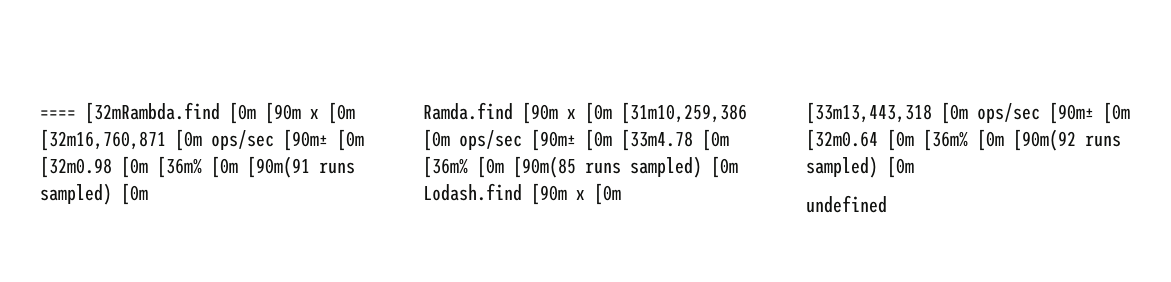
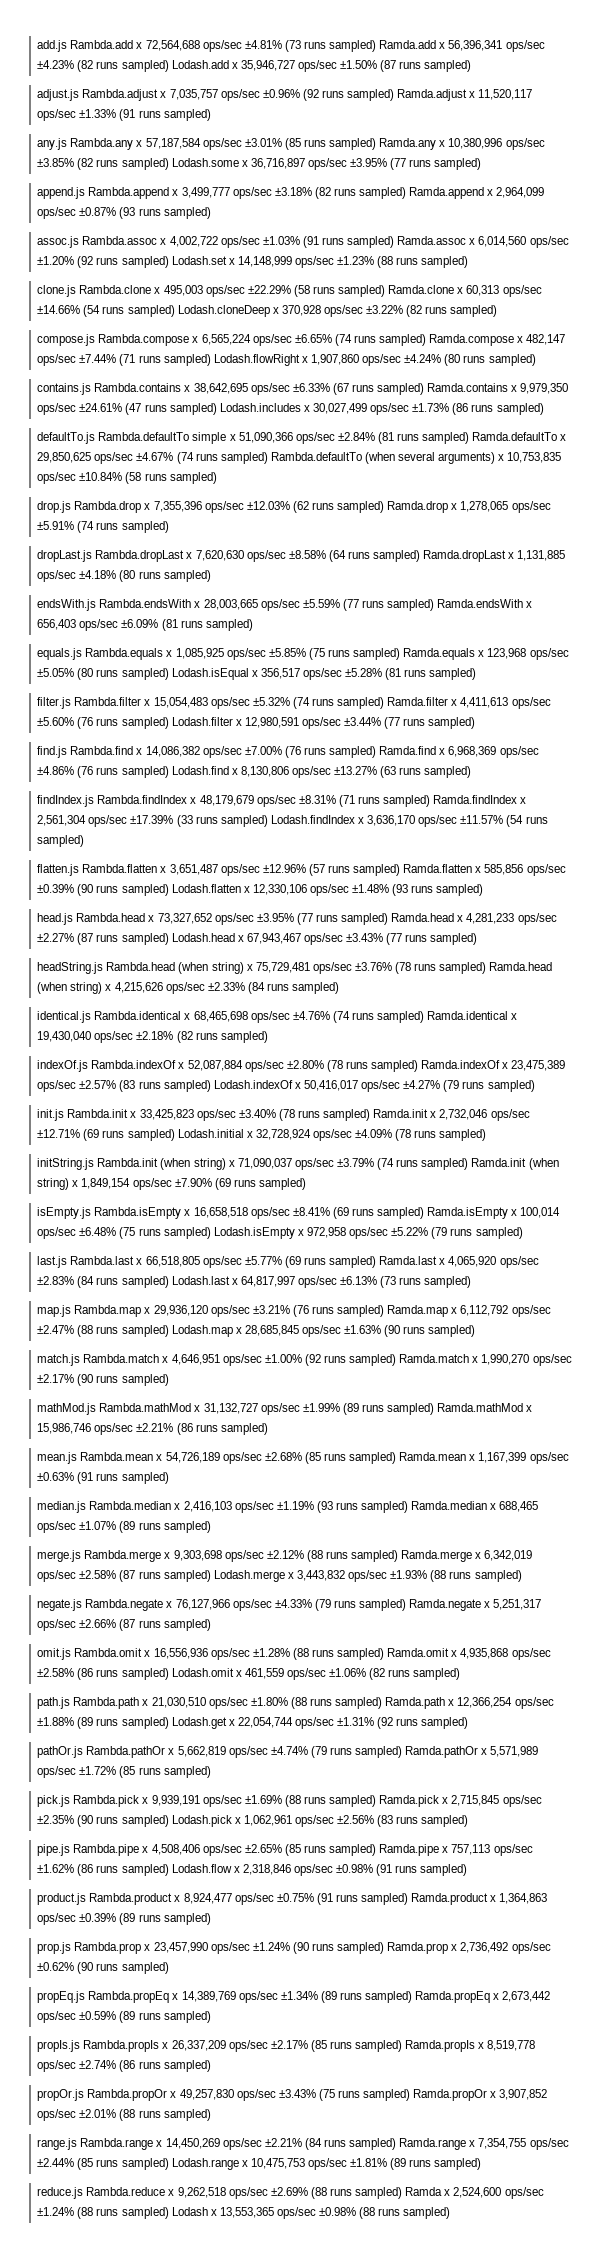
[40,102,355,124] [40,129,364,151] [40,156,355,178] [40,183,148,205] [423,102,747,124] [423,129,729,151] [423,156,738,178] [423,183,621,205] [806,102,1130,124] [806,129,1121,151] [806,156,914,178] [806,195,887,213] ==== [32mRambda.find [0m [90m x [0m [32m16,760,871 [0m ops/sec [90m± [0m [32m0.98 [0m [36m% [0m [90m(91 runs sampled) [0m // Ramda.find [90m x [0m [31m10,259,386 [0m ops/sec [90m± [0m [33m4.78 [0m [36m% [0m [90m(85 runs sampled) [0m Lodash.find [90m x [0m [33m13,443,318 [0m ops/sec [90m± [0m [32m0.64 [0m [36m% [0m [90m(92 runs sampled) [0m // undefined -> [37,40,545,52] [37,60,472,72] [37,89,533,101] [37,109,211,121] [37,138,545,150] [37,158,482,170] [37,187,545,199] [37,207,211,219] [37,236,569,248] [37,256,469,268] [37,285,542,297] [37,305,498,317] [37,334,566,346] [37,354,536,366] [37,383,569,395] [37,403,544,415] [37,432,567,444] [37,452,562,464] [37,472,217,484] [37,501,551,513] [37,521,169,533] [37,550,566,562] [37,570,211,582] [37,599,533,611] [37,619,253,631] [37,648,569,660] [37,668,477,680] [37,697,551,709] [37,717,476,729] [37,746,539,758] [37,766,472,778] [37,795,527,807] [37,815,548,827] [37,835,85,847] [37,864,566,876] [37,884,484,896] [37,913,557,925] [37,933,478,945] [37,962,553,974] [37,982,340,994] [37,1011,518,1023] [37,1031,268,1043] [37,1060,566,1072] [37,1080,535,1092] [37,1109,530,1121] [37,1129,487,1141] [37,1158,559,1170] [37,1178,306,1190] [37,1207,561,1219] [37,1227,523,1239] [37,1256,539,1268] [37,1276,472,1288] [37,1305,551,1317] [37,1325,476,1337] [37,1354,572,1366] [37,1374,169,1386] [37,1403,533,1415] [37,1423,268,1435] [37,1452,569,1464] [37,1472,169,1484] [37,1501,539,1513] [37,1521,211,1533] [37,1550,533,1562] [37,1570,522,1582] [37,1599,542,1611] [37,1619,211,1631] [37,1648,551,1660] [37,1668,461,1680] [37,1697,554,1709] [37,1717,469,1729] [37,1746,539,1758] [37,1766,211,1778] [37,1795,542,1807] [37,1815,469,1827] [37,1844,533,1856] [37,1864,468,1876] [37,1893,548,1905] [37,1913,211,1925] [37,1942,551,1954] [37,1962,169,1974] [37,1991,551,2003] [37,2011,211,2023] [37,2040,536,2052] [37,2060,211,2072] [37,2089,548,2101] [37,2109,211,2121] [37,2138,569,2150] [37,2158,482,2170] [37,2187,544,2199] [37,2207,451,2219] add.js Rambda.add x 72,564,688 ops/sec ±4.81% (73 runs sampled) Ramda.add x 56,396,341 ops/sec ±4.23% (82 runs sampled) Lodash.add x 35,946,727 ops/sec ±1.50% (87 runs sampled) // adjust.js Rambda.adjust x 7,035,757 ops/sec ±0.96% (92 runs sampled) Ramda.adjust x 11,520,117 ops/sec ±1.33% (91 runs sampled) // any.js Rambda.any x 57,187,584 ops/sec ±3.01% (85 runs sampled) Ramda.any x 10,380,996 ops/sec ±3.85% (82 runs sampled) Lodash.some x 36,716,897 ops/sec ±3.95% (77 runs sampled) // append.js Rambda.append x 3,499,777 ops/sec ±3.18% (82 runs sampled) Ramda.append x 2,964,099 ops/sec ±0.87% (93 runs sampled) // assoc.js Rambda.assoc x 4,002,722 ops/sec ±1.03% (91 runs sampled) Ramda.assoc x 6,014,560 ops/sec ±1.20% (92 runs sampled) Lodash.set x 14,148,999 ops/sec ±1.23% (88 runs sampled) // clone.js Rambda.clone x 495,003 ops/sec ±22.29% (58 runs sampled) Ramda.clone x 60,313 ops/sec ±14.66% (54 runs sampled) Lodash.cloneDeep x 370,928 ops/sec ±3.22% (82 runs sampled) // compose.js Rambda.compose x 6,565,224 ops/sec ±6.65% (74 runs sampled) Ramda.compose x 482,147 ops/sec ±7.44% (71 runs sampled) Lodash.flowRight x 1,907,860 ops/sec ±4.24% (80 runs sampled) // contains.js Rambda.contains x 38,642,695 ops/sec ±6.33% (67 runs sampled) Ramda.contains x 9,979,350 ops/sec ±24.61% (47 runs sampled) Lodash.includes x 30,027,499 ops/sec ±1.73% (86 runs sampled) // defaultTo.js Rambda.defaultTo simple x 51,090,366 ops/sec ±2.84% (81 runs sampled) Ramda.defaultTo x 29,850,625 ops/sec ±4.67% (74 runs sampled) Rambda.defaultTo (when several arguments) x 10,753,835 ops/sec ±10.84% (58 runs sampled) // drop.js Rambda.drop x 7,355,396 ops/sec ±12.03% (62 runs sampled) Ramda.drop x 1,278,065 ops/sec ±5.91% (74 runs sampled) // dropLast.js Rambda.dropLast x 7,620,630 ops/sec ±8.58% (64 runs sampled) Ramda.dropLast x 1,131,885 ops/sec ±4.18% (80 runs sampled) // endsWith.js Rambda.endsWith x 28,003,665 ops/sec ±5.59% (77 runs sampled) Ramda.endsWith x 656,403 ops/sec ±6.09% (81 runs sampled) // equals.js Rambda.equals x 1,085,925 ops/sec ±5.85% (75 runs sampled) Ramda.equals x 123,968 ops/sec ±5.05% (80 runs sampled) Lodash.isEqual x 356,517 ops/sec ±5.28% (81 runs sampled) // filter.js Rambda.filter x 15,054,483 ops/sec ±5.32% (74 runs sampled) Ramda.filter x 4,411,613 ops/sec ±5.60% (76 runs sampled) Lodash.filter x 12,980,591 ops/sec ±3.44% (77 runs sampled) // find.js Rambda.find x 14,086,382 ops/sec ±7.00% (76 runs sampled) Ramda.find x 6,968,369 ops/sec ±4.86% (76 runs sampled) Lodash.find x 8,130,806 ops/sec ±13.27% (63 runs sampled) // findIndex.js Rambda.findIndex x 48,179,679 ops/sec ±8.31% (71 runs sampled) Ramda.findIndex x 2,561,304 ops/sec ±17.39% (33 runs sampled) Lodash.findIndex x 3,636,170 ops/sec ±11.57% (54 runs sampled) // flatten.js Rambda.flatten x 3,651,487 ops/sec ±12.96% (57 runs sampled) Ramda.flatten x 585,856 ops/sec ±0.39% (90 runs sampled) Lodash.flatten x 12,330,106 ops/sec ±1.48% (93 runs sampled) // head.js Rambda.head x 73,327,652 ops/sec ±3.95% (77 runs sampled) Ramda.head x 4,281,233 ops/sec ±2.27% (87 runs sampled) Lodash.head x 67,943,467 ops/sec ±3.43% (77 runs sampled) // headString.js Rambda.head (when string) x 75,729,481 ops/sec ±3.76% (78 runs sampled) Ramda.head (when string) x 4,215,626 ops/sec ±2.33% (84 runs sampled) // identical.js Rambda.identical x 68,465,698 ops/sec ±4.76% (74 runs sampled) Ramda.identical x 19,430,040 ops/sec ±2.18% (82 runs sampled) // indexOf.js Rambda.indexOf x 52,087,884 ops/sec ±2.80% (78 runs sampled) Ramda.indexOf x 23,475,389 ops/sec ±2.57% (83 runs sampled) Lodash.indexOf x 50,416,017 ops/sec ±4.27% (79 runs sampled) // init.js Rambda.init x 33,425,823 ops/sec ±3.40% (78 runs sampled) Ramda.init x 2,732,046 ops/sec ±12.71% (69 runs sampled) Lodash.initial x 32,728,924 ops/sec ±4.09% (78 runs sampled) // initString.js Rambda.init (when string) x 71,090,037 ops/sec ±3.79% (74 runs sampled) Ramda.init (when string) x 1,849,154 ops/sec ±7.90% (69 runs sampled) // isEmpty.js Rambda.isEmpty x 16,658,518 ops/sec ±8.41% (69 runs sampled) Ramda.isEmpty x 100,014 ops/sec ±6.48% (75 runs sampled) Lodash.isEmpty x 972,958 ops/sec ±5.22% (79 runs sampled) // last.js Rambda.last x 66,518,805 ops/sec ±5.77% (69 runs sampled) Ramda.last x 4,065,920 ops/sec ±2.83% (84 runs sampled) Lodash.last x 64,817,997 ops/sec ±6.13% (73 runs sampled) // map.js Rambda.map x 29,936,120 ops/sec ±3.21% (76 runs sampled) Ramda.map x 6,112,792 ops/sec ±2.47% (88 runs sampled) Lodash.map x 28,685,845 ops/sec ±1.63% (90 runs sampled) // match.js Rambda.match x 4,646,951 ops/sec ±1.00% (92 runs sampled) Ramda.match x 1,990,270 ops/sec ±2.17% (90 runs sampled) // mathMod.js Rambda.mathMod x 31,132,727 ops/sec ±1.99% (89 runs sampled) Ramda.mathMod x 15,986,746 ops/sec ±2.21% (86 runs sampled) // mean.js Rambda.mean x 54,726,189 ops/sec ±2.68% (85 runs sampled) Ramda.mean x 1,167,399 ops/sec ±0.63% (91 runs sampled) // median.js Rambda.median x 2,416,103 ops/sec ±1.19% (93 runs sampled) Ramda.median x 688,465 ops/sec ±1.07% (89 runs sampled) // merge.js Rambda.merge x 9,303,698 ops/sec ±2.12% (88 runs sampled) Ramda.merge x 6,342,019 ops/sec ±2.58% (87 runs sampled) Lodash.merge x 3,443,832 ops/sec ±1.93% (88 runs sampled) // negate.js Rambda.negate x 76,127,966 ops/sec ±4.33% (79 runs sampled) Ramda.negate x 5,251,317 ops/sec ±2.66% (87 runs sampled) // omit.js Rambda.omit x 16,556,936 ops/sec ±1.28% (88 runs sampled) Ramda.omit x 4,935,868 ops/sec ±2.58% (86 runs sampled) Lodash.omit x 461,559 ops/sec ±1.06% (82 runs sampled) // path.js Rambda.path x 21,030,510 ops/sec ±1.80% (88 runs sampled) Ramda.path x 12,366,254 ops/sec ±1.88% (89 runs sampled) Lodash.get x 22,054,744 ops/sec ±1.31% (92 runs sampled) // pathOr.js Rambda.pathOr x 5,662,819 ops/sec ±4.74% (79 runs sampled) Ramda.pathOr x 5,571,989 ops/sec ±1.72% (85 runs sampled) // pick.js Rambda.pick x 9,939,191 ops/sec ±1.69% (88 runs sampled) Ramda.pick x 2,715,845 ops/sec ±2.35% (90 runs sampled) Lodash.pick x 1,062,961 ops/sec ±2.56% (83 runs sampled) // pipe.js Rambda.pipe x 4,508,406 ops/sec ±2.65% (85 runs sampled) Ramda.pipe x 757,113 ops/sec ±1.62% (86 runs sampled) Lodash.flow x 2,318,846 ops/sec ±0.98% (91 runs sampled) // product.js Rambda.product x 8,924,477 ops/sec ±0.75% (91 runs sampled) Ramda.product x 1,364,863 ops/sec ±0.39% (89 runs sampled) // prop.js Rambda.prop x 23,457,990 ops/sec ±1.24% (90 runs sampled) Ramda.prop x 2,736,492 ops/sec ±0.62% (90 runs sampled) // propEq.js Rambda.propEq x 14,389,769 ops/sec ±1.34% (89 runs sampled) Ramda.propEq x 2,673,442 ops/sec ±0.59% (89 runs sampled) // propIs.js Rambda.propIs x 26,337,209 ops/sec ±2.17% (85 runs sampled) Ramda.propIs x 8,519,778 ops/sec ±2.74% (86 runs sampled) // propOr.js Rambda.propOr x 49,257,830 ops/sec ±3.43% (75 runs sampled) Ramda.propOr x 3,907,852 ops/sec ±2.01% (88 runs sampled) // range.js Rambda.range x 14,450,269 ops/sec ±2.21% (84 runs sampled) Ramda.range x 7,354,755 ops/sec ±2.44% (85 runs sampled) Lodash.range x 10,475,753 ops/sec ±1.81% (89 runs sampled) // reduce.js Rambda.reduce x 9,262,518 ops/sec ±2.69% (88 runs sampled) Ramda x 2,524,600 ops/sec ±1.24% (88 runs sampled) Lodash x 13,553,365 ops/sec ±0.98% (88 runs sampled)

